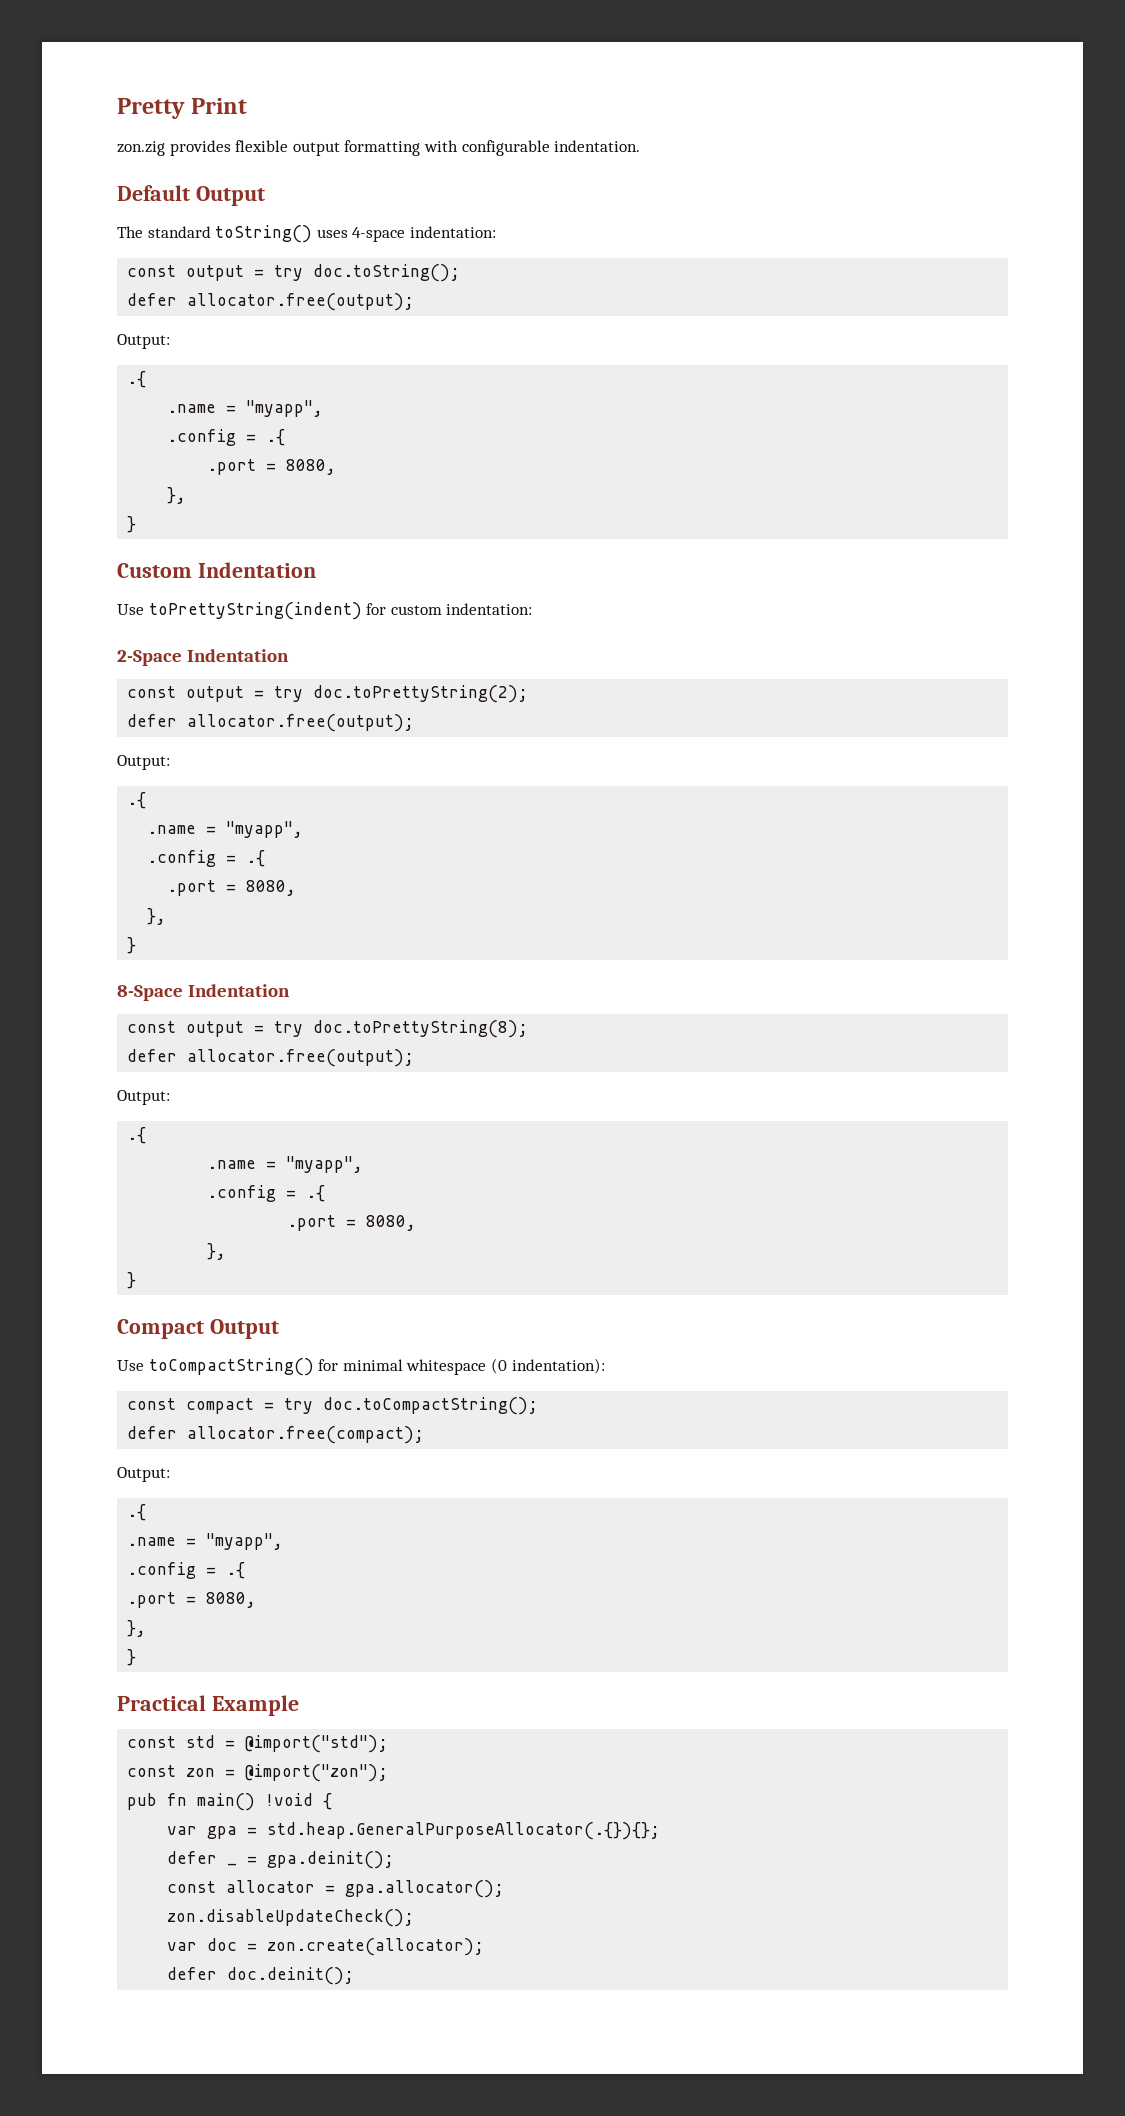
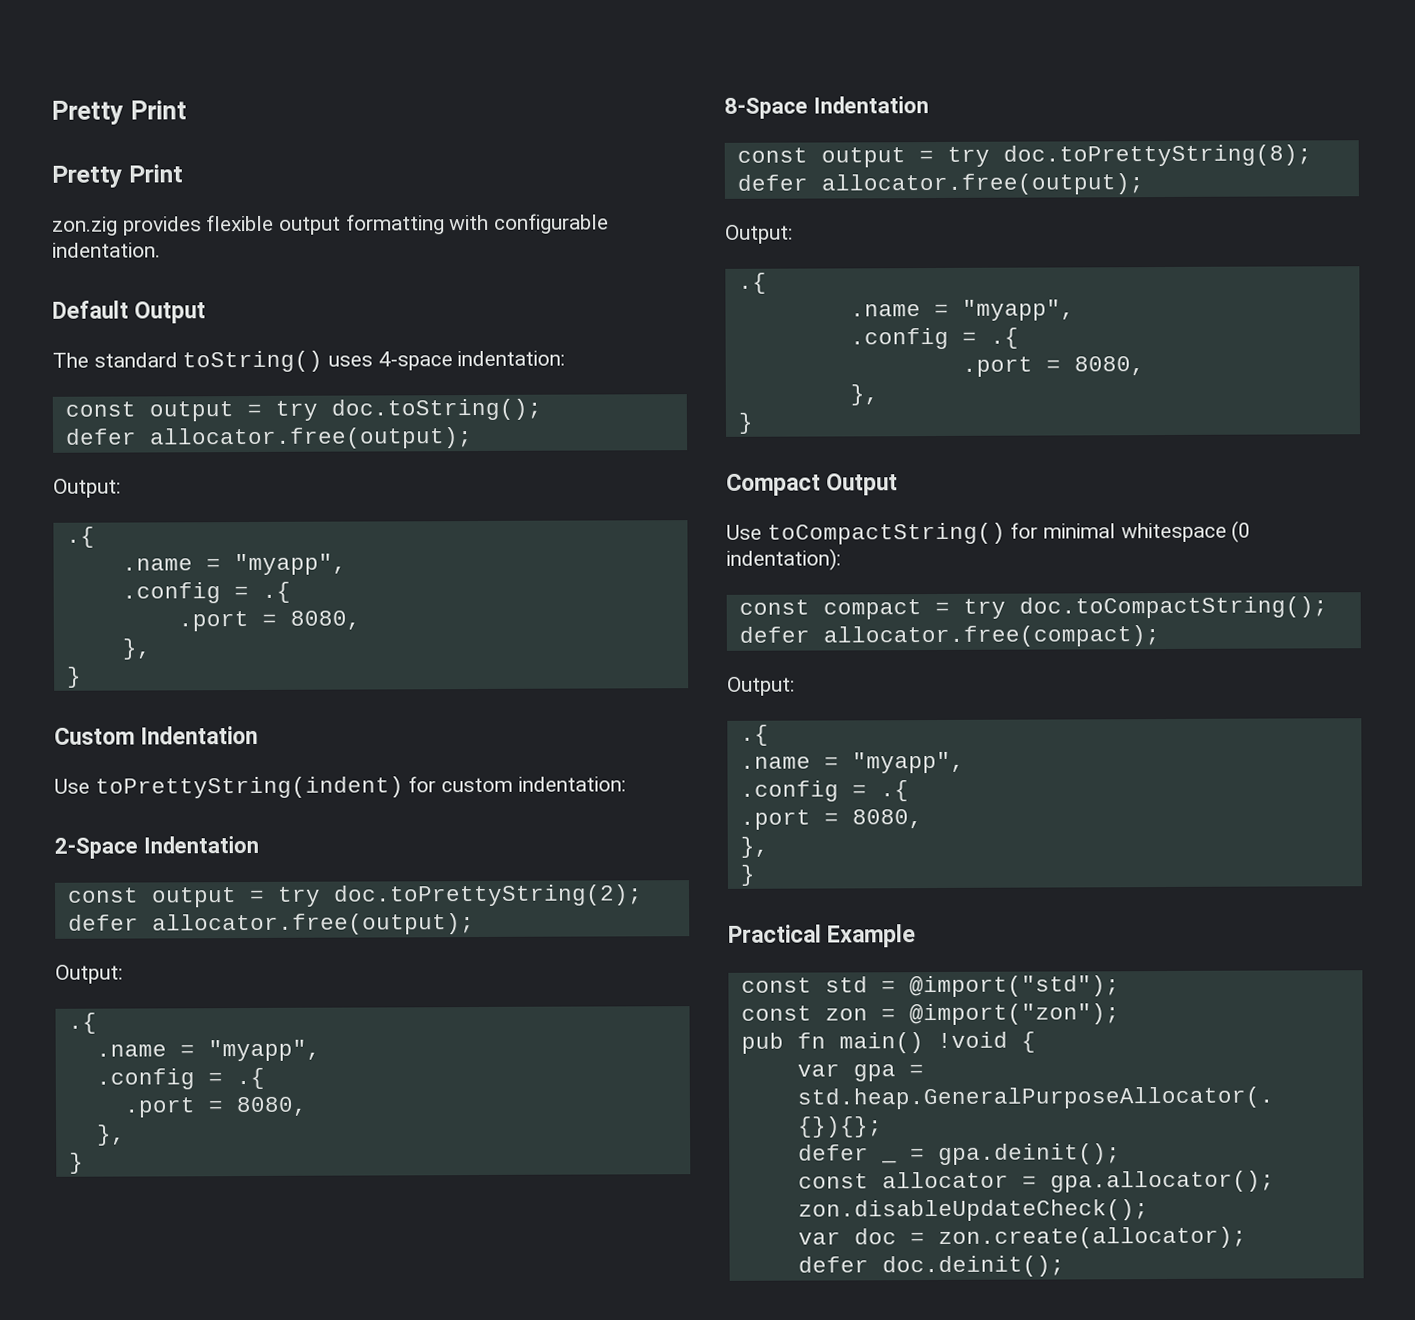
[117,98,248,119] Pretty Print -> [51,100,187,125] [51,164,183,188] Pretty Print // Pretty Print

